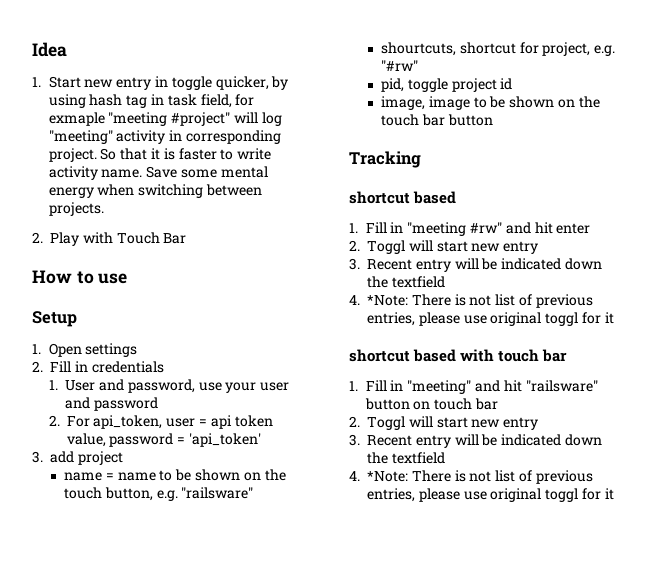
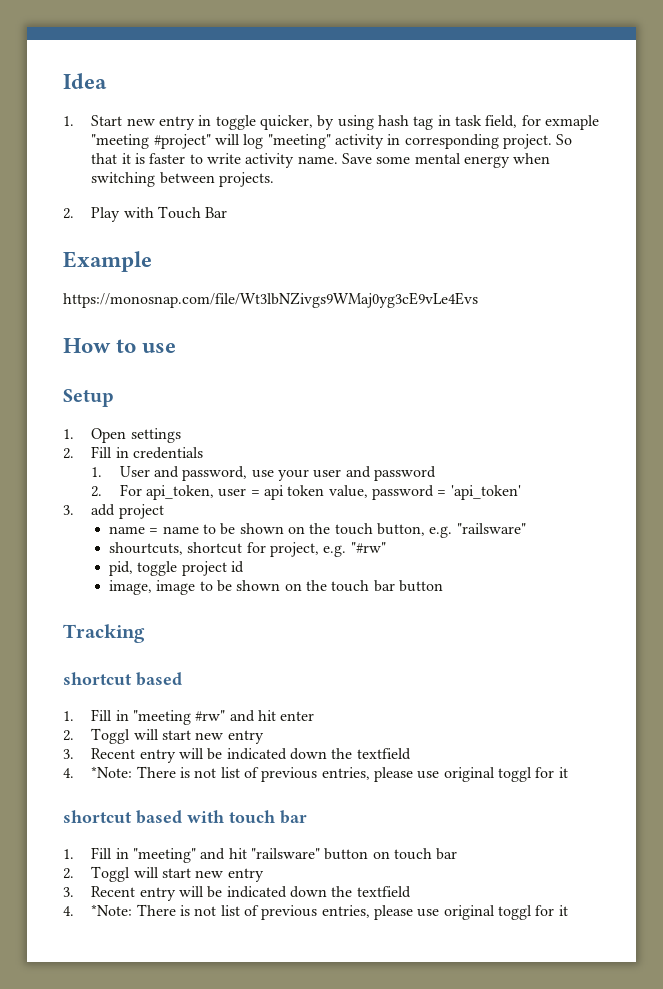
(187, 238) none -> [63,251,152,272] [63,292,478,308] // Example // https://monosnap.com/file/Wt3lbNZivgs9WMaj0yg3cE9vLe4Evs

